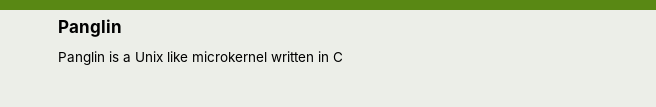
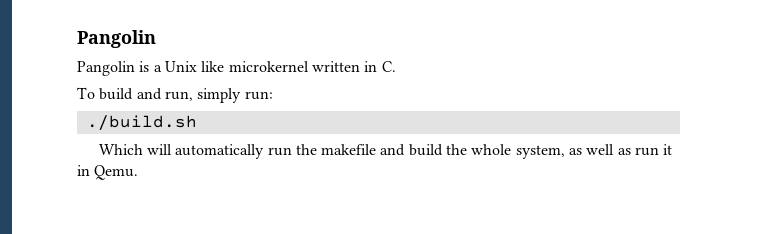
[58,19,122,37] [58,51,105,65] Panglin // Panglin -> [77,30,156,48] [77,61,135,76] Pangolin // Pangolin
[333,52,343,62] C -> [381,61,396,72] [77,87,273,103] [86,115,197,131] [98,144,673,159] [77,165,139,180] C. // To build and run, simply run: // ./build.sh // Which will automatically run the makefile and build the whole system, as well as run it in Qemu.

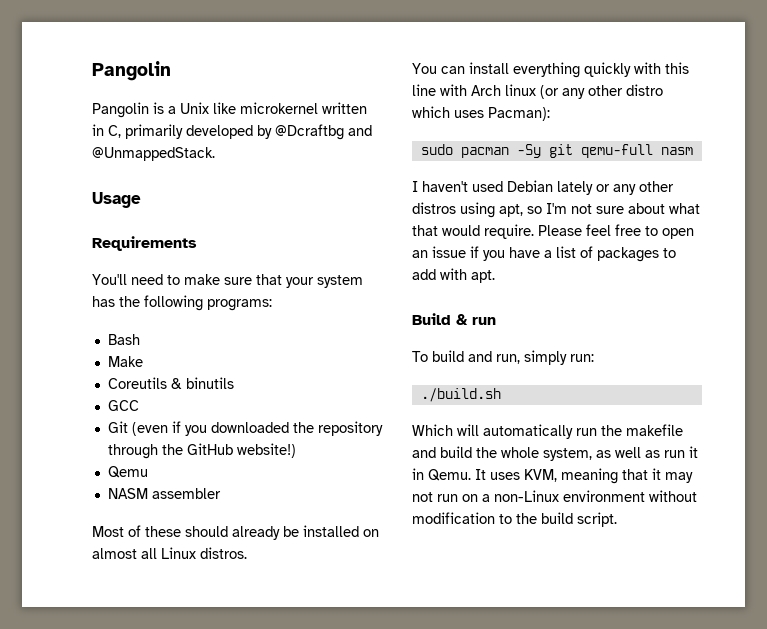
[381,61,396,72] C. -> [108,124,372,140] [92,147,215,161] [92,192,141,208] [92,236,197,251] [92,274,363,288] [92,295,272,311] [107,334,140,345] [107,356,143,367] [107,377,234,389] [107,400,139,411] [107,421,383,436] [107,443,296,459] [107,466,148,478] [107,488,221,499] [92,525,379,540] [92,547,247,559] [412,62,689,78] [412,84,663,99] [412,106,550,121] [420,144,693,158] [412,180,674,195] [412,202,700,218] [412,224,694,239] [412,246,676,262] [412,268,495,283] [412,313,496,325] C, primarily developed by @Dcraftbg and @UnmappedStack. // Usage // Requirements // You'll need to make sure that your system has the following programs: // Bash // Make // Coreutils & binutils // GCC // Git (even if you downloaded the repository through the GitHub website!) // Qemu // NASM assembler // Most of these should already be installed on almost all Linux distros. // You can install everything quickly with this line with Arch linux (or any other distro which uses Pacman): // sudo pacman -Sy git qemu-full nasm // I haven't used Debian lately or any other distros using apt, so I'm not sure about what that would require. Please feel free to open an issue if you have a list of packages to add with apt. // Build & run
(139, 172) none -> [475,468,693,484] [412,490,697,502] [412,512,617,527] It uses KVM, meaning that it may not run on a non-Linux environment without modification to the build script.

